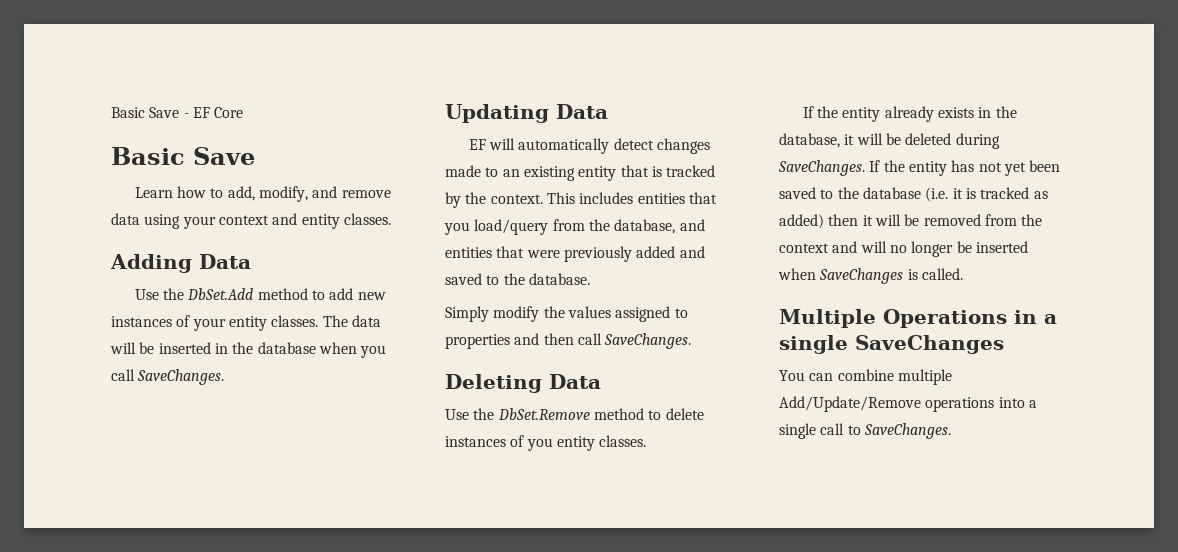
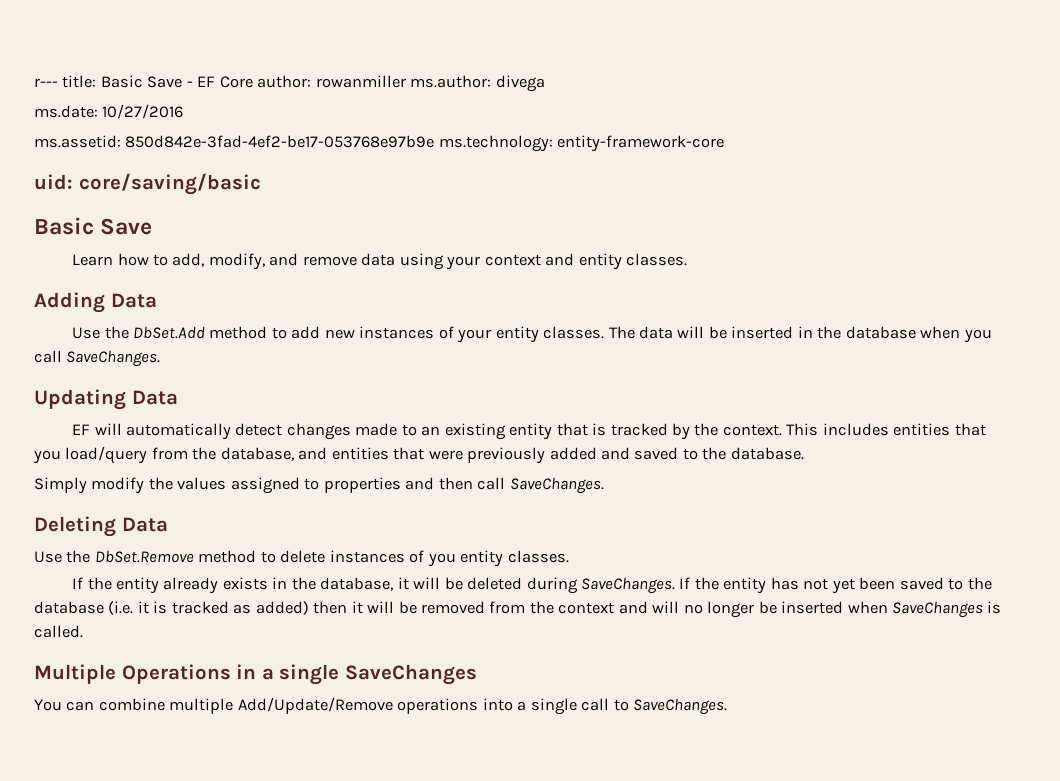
(111, 112) none -> [34,75,97,88] r--- title:
(244, 112) none -> [257,75,545,92] [34,104,184,119] [34,135,725,152] [34,173,261,195] author: rowanmiller ms.author: divega // ms.date: 10/27/2016 // ms.assetid: 850d842e-3fad-4ef2-be17-053768e97b9e ms.technology: entity-framework-core // uid: core/saving/basic

